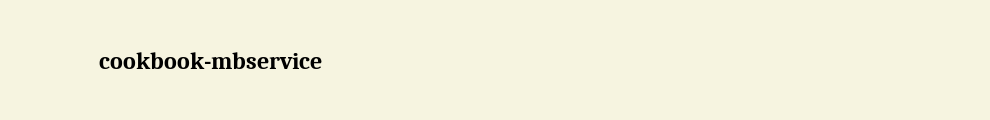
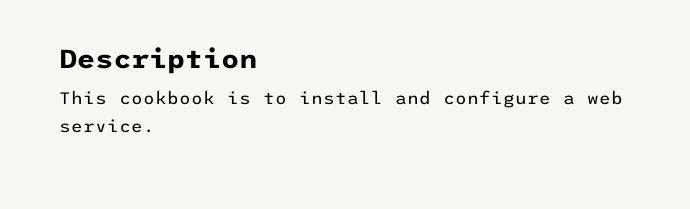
[99,52,322,69] cookbook-mbservice -> [59,47,257,74] [59,90,623,108] [59,119,155,133] Description // This cookbook is to install and configure a web service.

